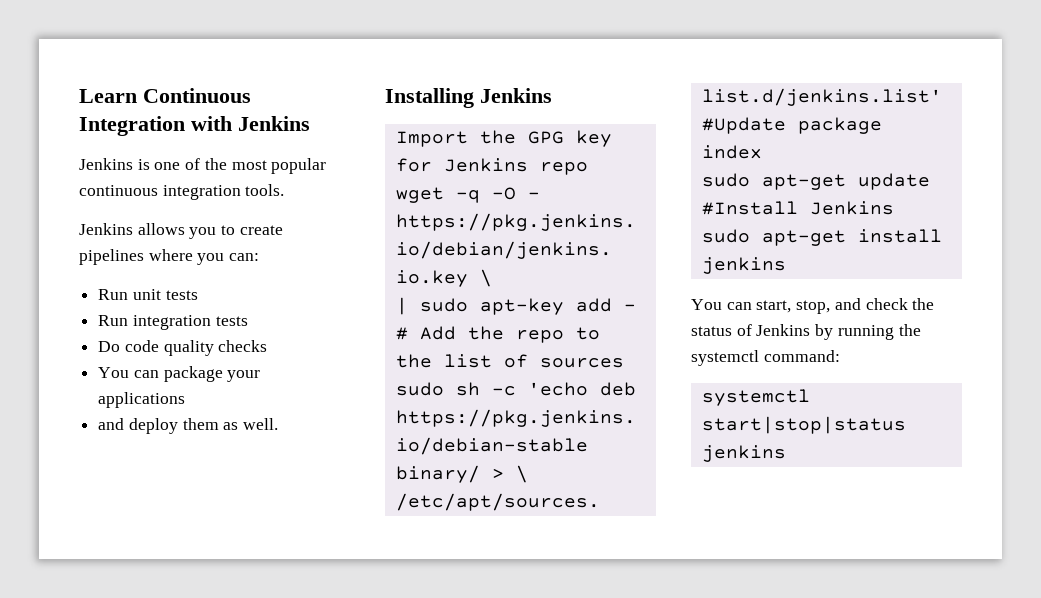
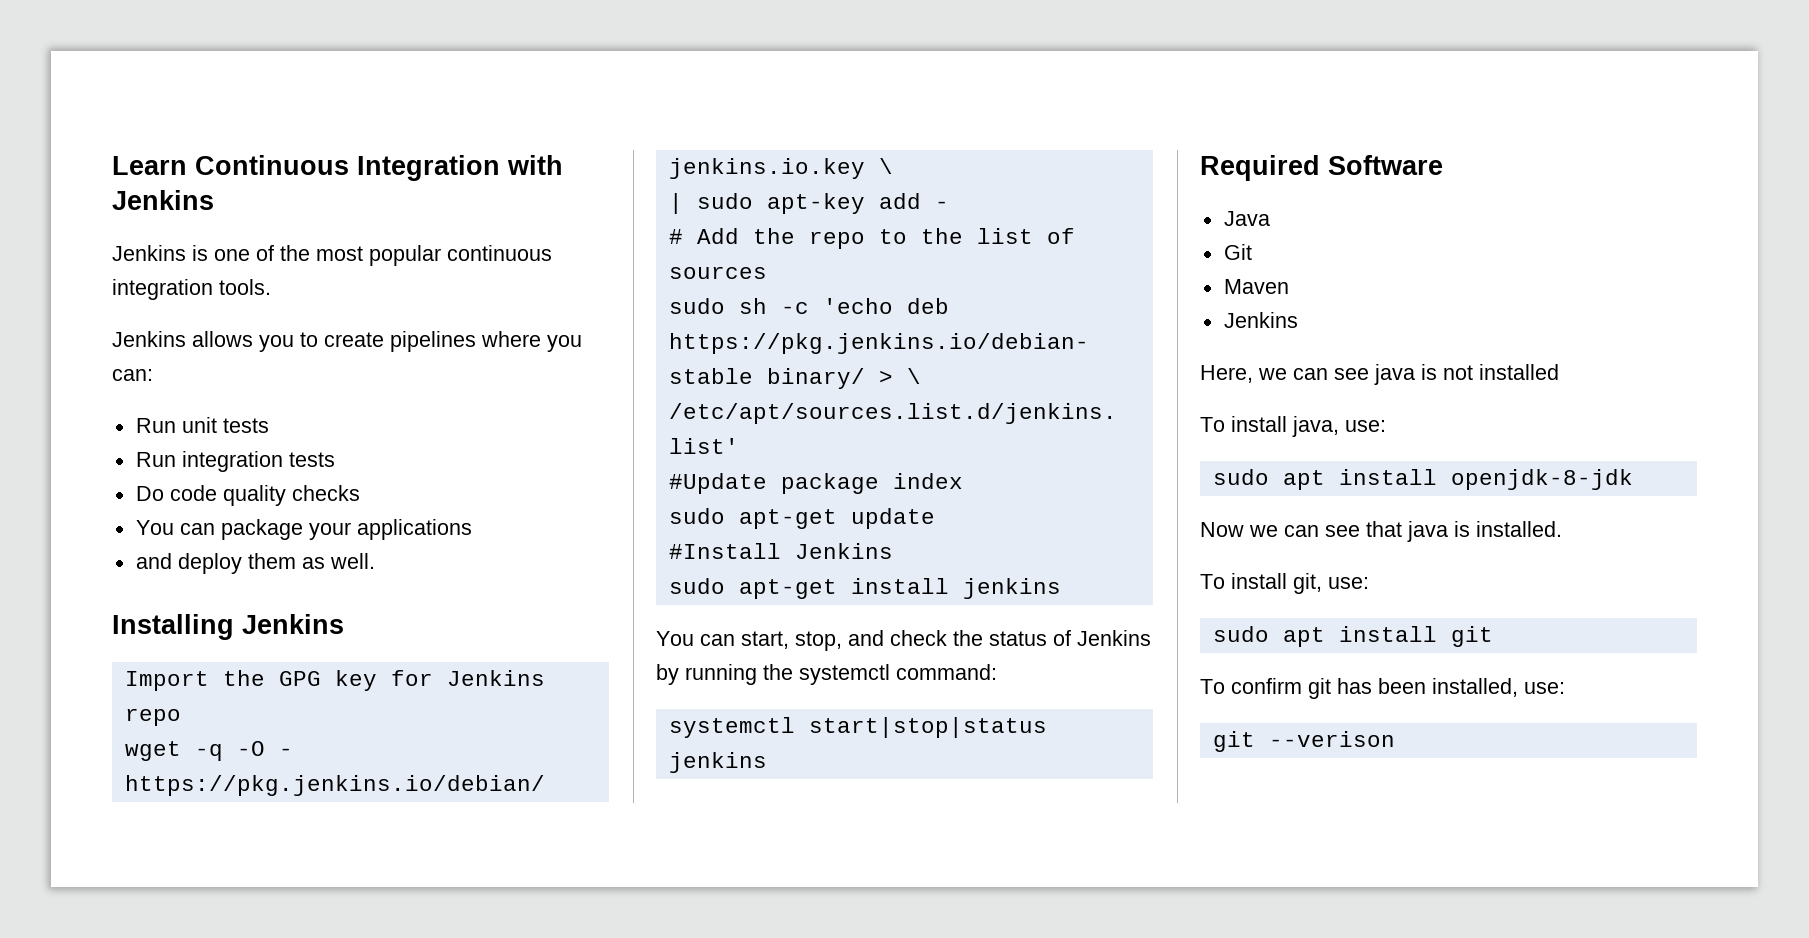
(786, 453) none -> [1200,155,1443,181] [1223,211,1270,226] [1223,244,1252,260] [1223,279,1289,294] [1223,312,1298,328] [1200,364,1559,385] [1200,416,1386,437] [1212,469,1633,490] [1200,521,1562,542] [1200,573,1369,594] [1212,626,1493,647] [1200,678,1565,699] [1212,731,1395,752] // Required Software // Java // Git // Maven // Jenkins // Here, we can see java is not installed // To install java, use: // sudo apt install openjdk-8-jdk // Now we can see that java is installed. // To install git, use: // sudo apt install git // To confirm git has been installed, use: // git --verison

